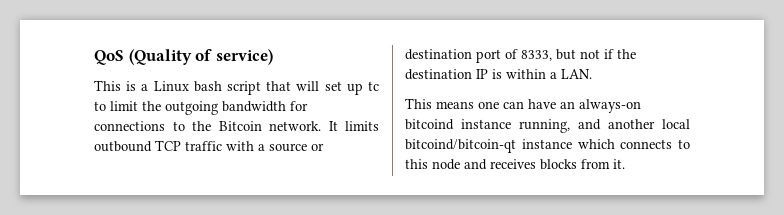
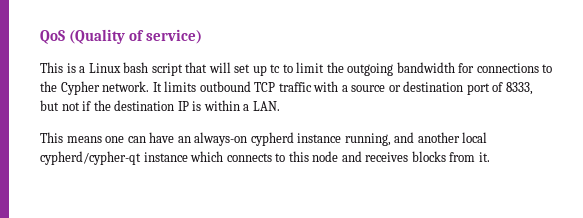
[218,121,262,131] Bitcoin -> [60,81,100,95] Cypher
[405,119,454,130] bitcoind -> [250,132,294,146] cypherd
[405,139,516,153] bitcoind/bitcoin-qt -> [40,151,141,165] cypherd/cypher-qt

